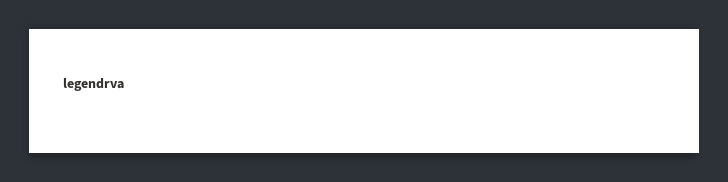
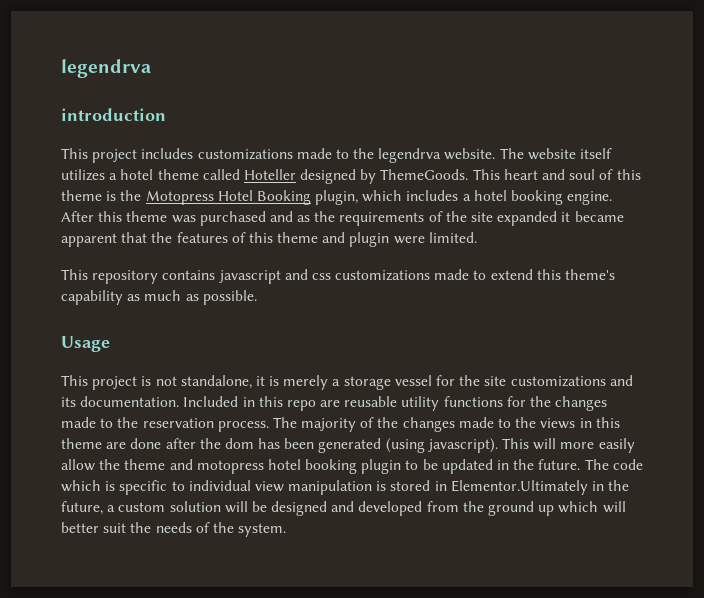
[63,78,124,91] legendrva -> [61,59,151,78] [61,108,166,121] [61,148,613,163] [61,169,641,184] [61,190,613,205] [61,211,624,226] [61,232,477,247] [61,269,616,284] [61,290,257,305] [61,336,110,352] [61,375,633,390] [61,396,608,411] [61,417,620,432] [61,438,635,453] [61,459,643,474] [61,480,630,495] [61,501,626,516] [61,522,287,537] legendrva // introduction // This project includes customizations made to the legendrva website. The website itself utilizes a hotel theme called Hoteller designed by ThemeGoods. This heart and soul of this theme is the Motopress Hotel Booking plugin, which includes a hotel booking engine. After this theme was purchased and as the requirements of the site expanded it became apparent that the features of this theme and plugin were limited. // This repository contains javascript and css customizations made to extend this theme's capability as much as possible. // Usage // This project is not standalone, it is merely a storage vessel for the site customizations and its documentation. Included in this repo are reusable utility functions for the changes made to the reservation process. The majority of the changes made to the views in this theme are done after the dom has been generated (using javascript). This will more easily allow the theme and motopress hotel booking plugin to be updated in the future. The code which is specific to individual view manipulation is stored in Elementor.Ultimately in the future, a custom solution will be designed and developed from the ground up which will better suit the needs of the system.

